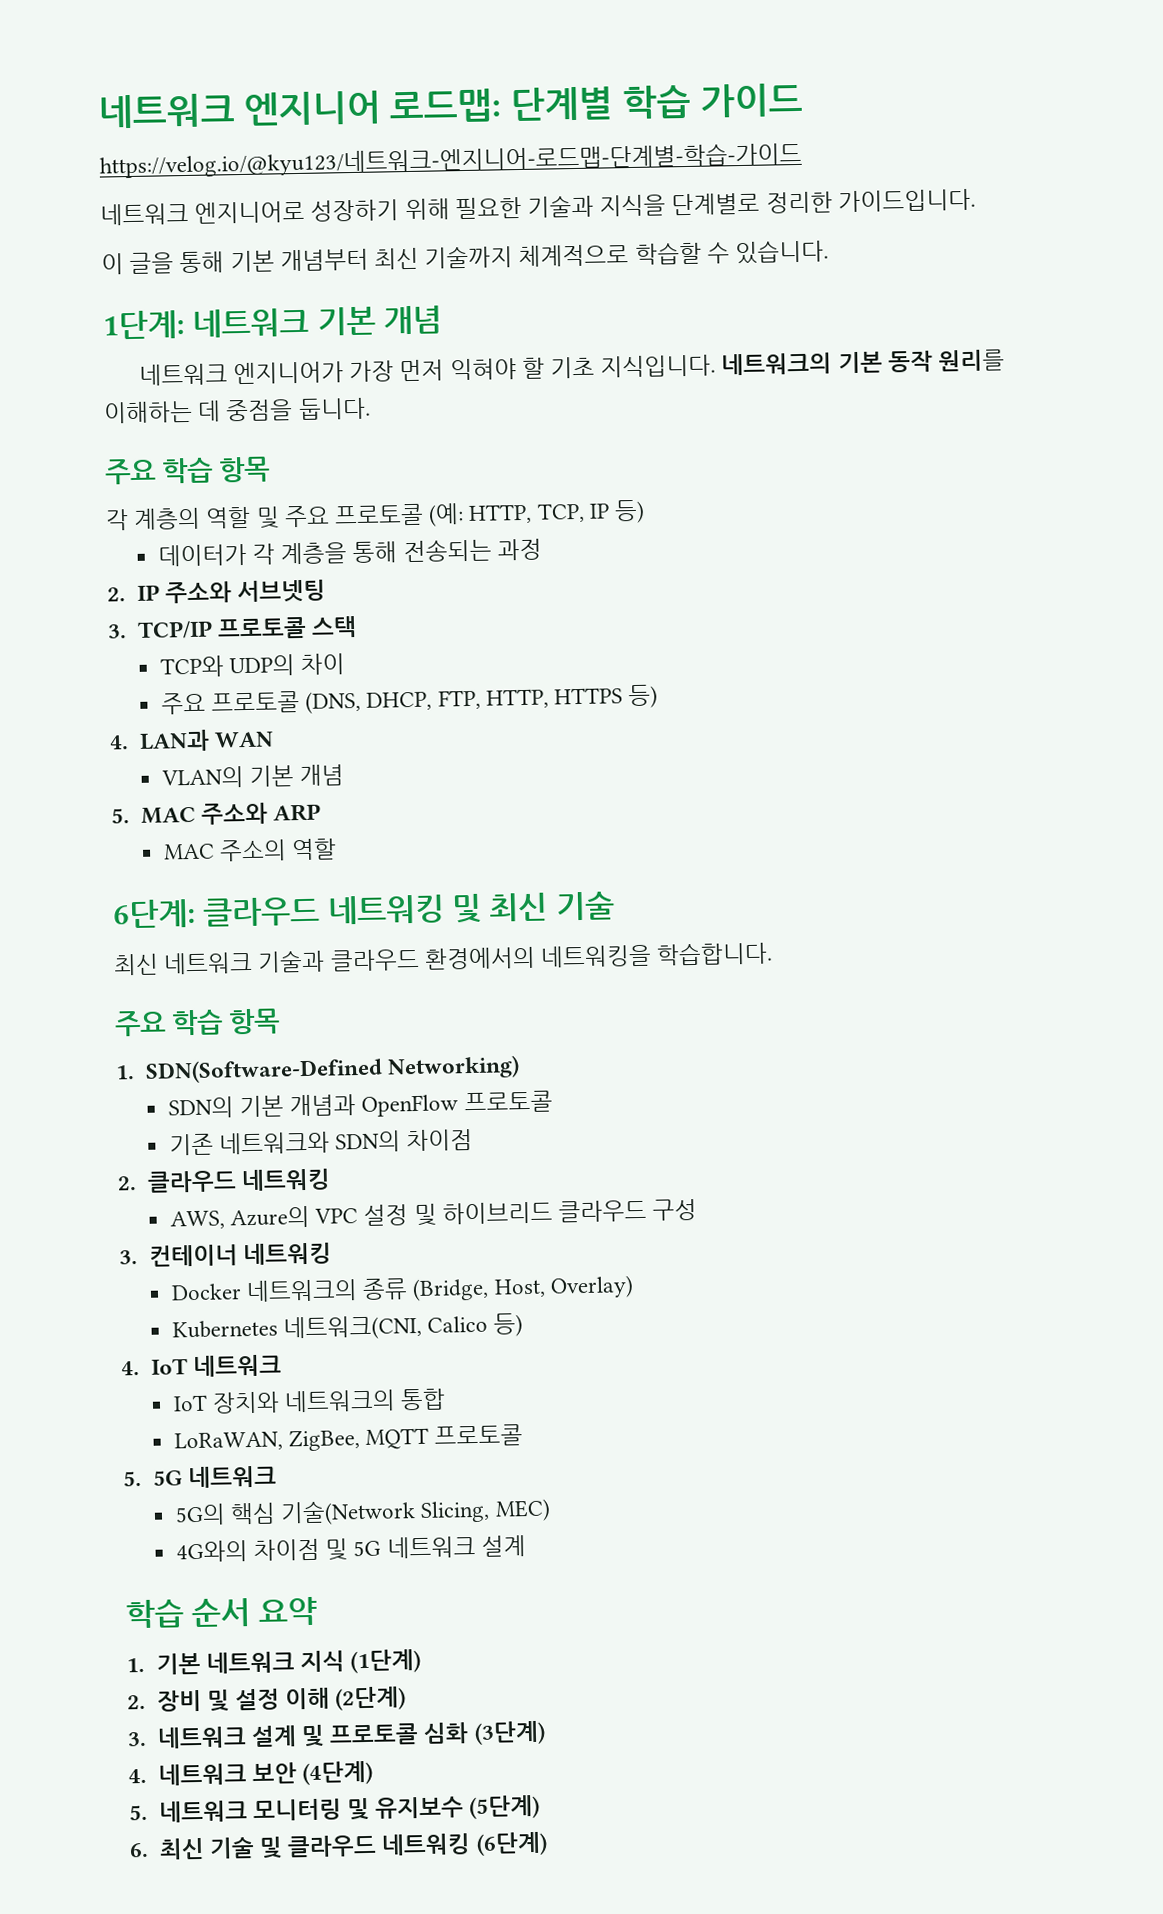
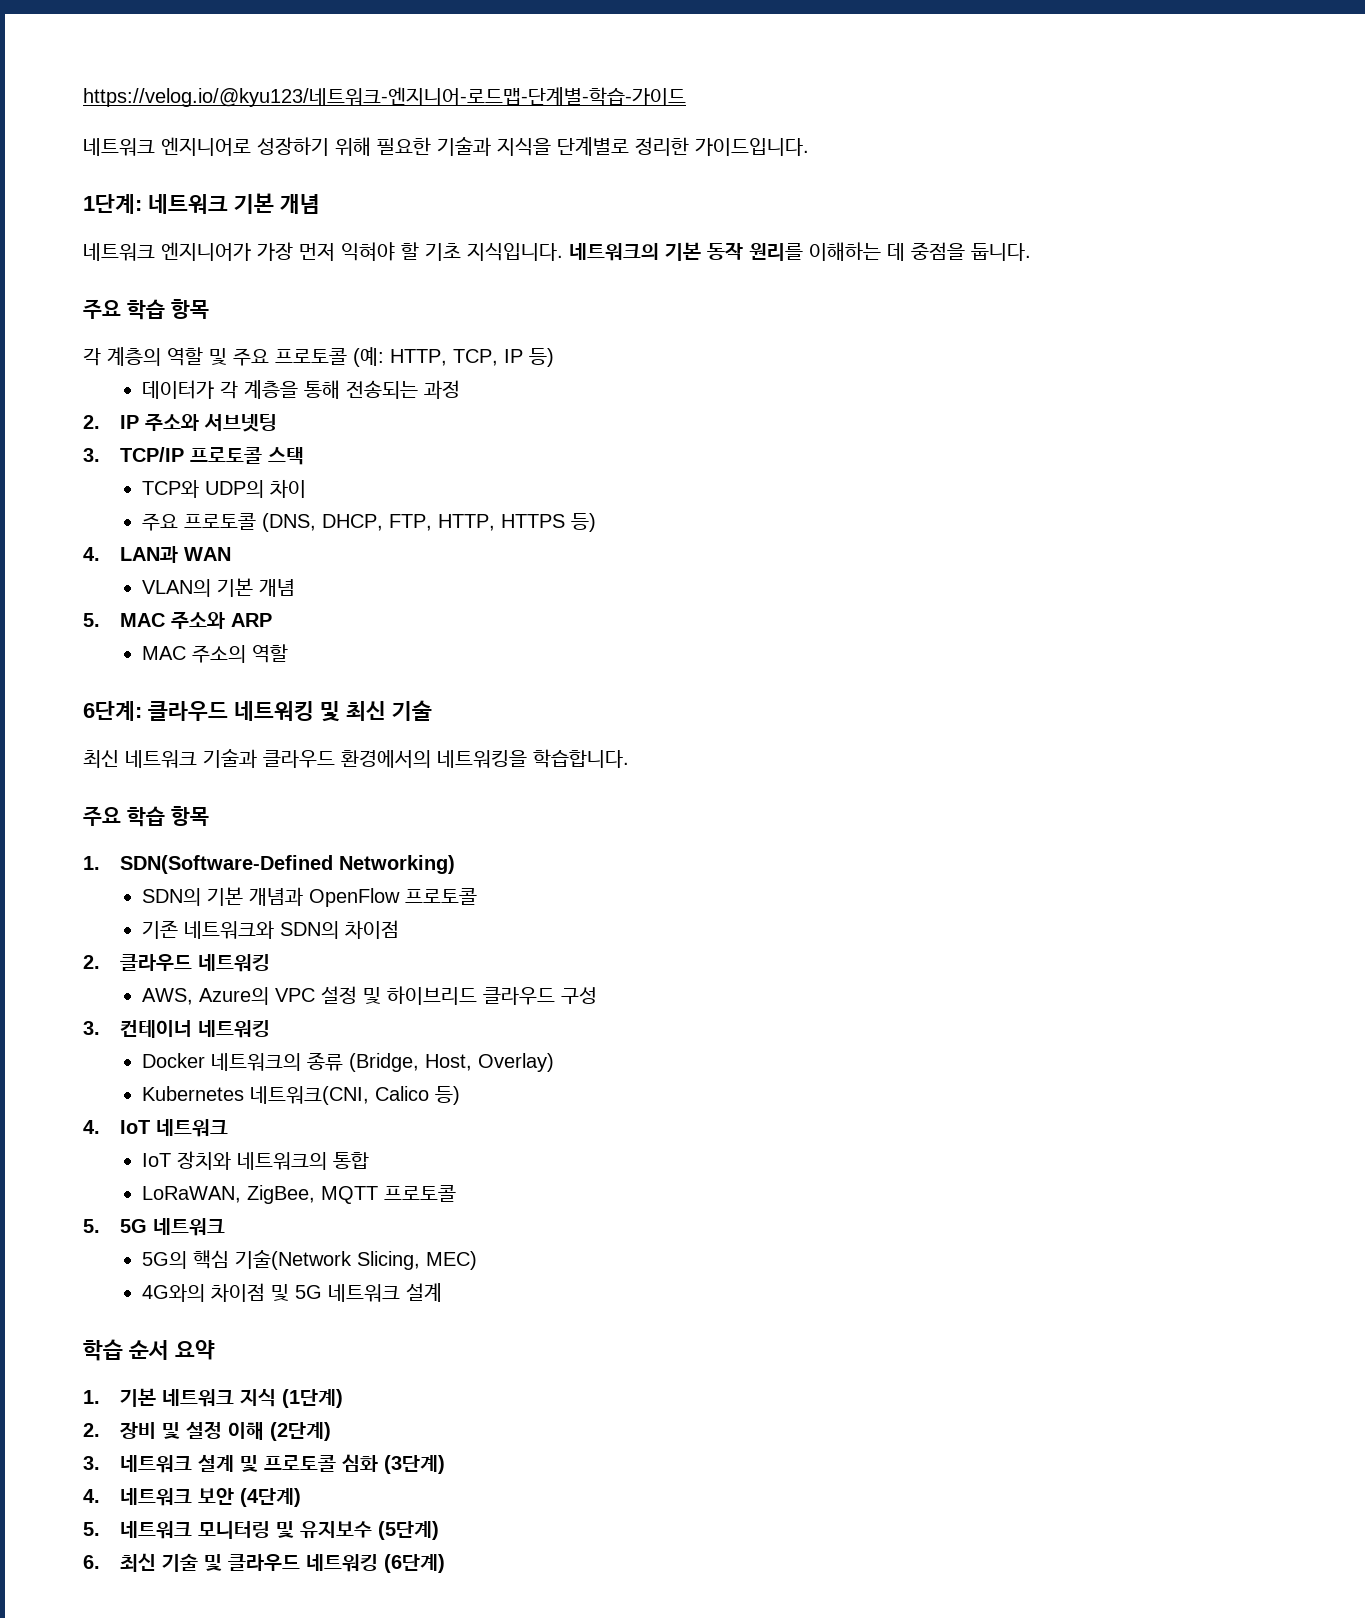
[98,82,803,129] 네트워크 엔지니어 로드맵: 단계별 학습 가이드 // -> (83, 97) none
[101,239,830,275] // 이 글을 통해 기본 개념부터 최신 기술까지 체계적으로 학습할 수 있습니다. -> (809, 147) none

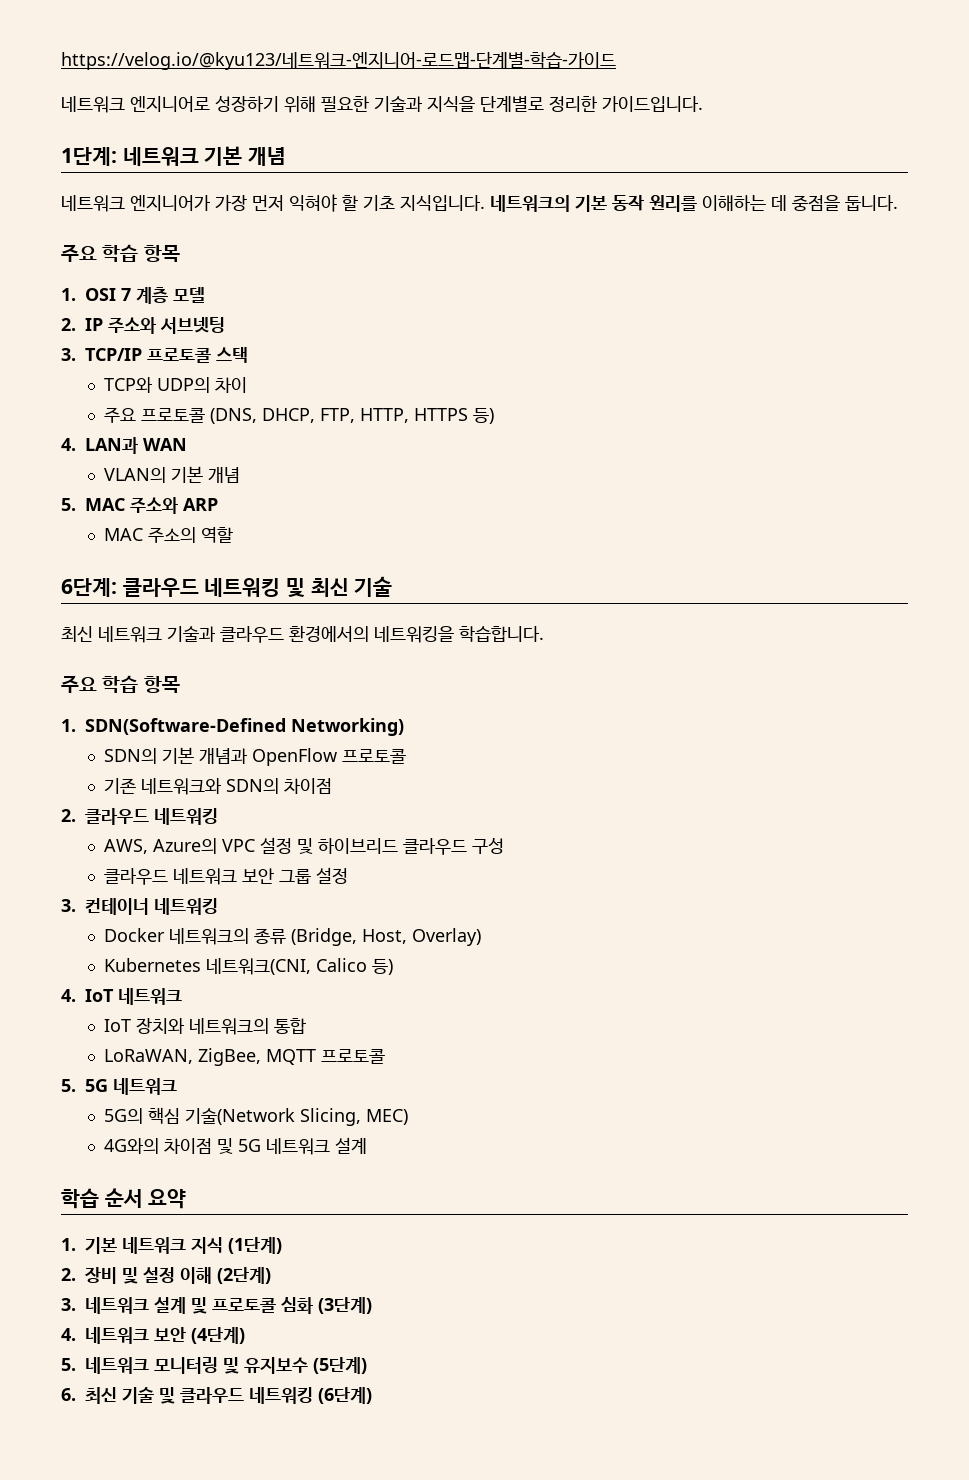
[83,347,554,367] [142,380,461,399] 각 계층의 역할 및 주요 프로토콜 (예: HTTP, TCP, IP 등) // 데이터가 각 계층을 통해 전송되는 과정 -> [61,287,205,304] 1. OSI 7 계층 모델
(598, 995) none -> [104,867,349,885] // 클라우드 네트워크 보안 그룹 설정

